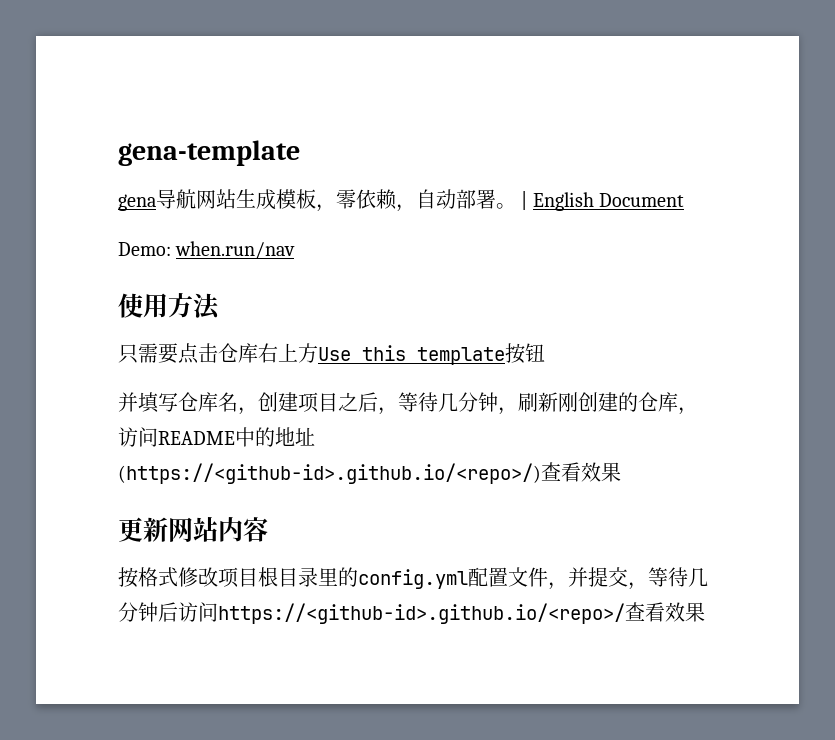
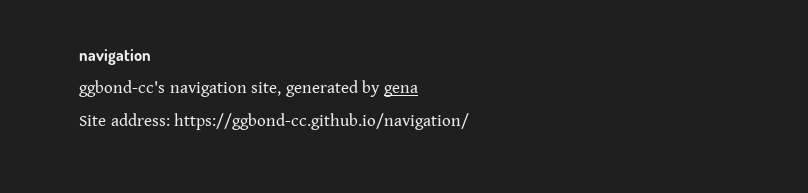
[118,140,300,166] [118,189,685,212] [118,241,296,259] [118,293,220,320] [118,343,545,365] [118,392,698,415] [118,427,315,447] [118,462,621,484] [118,517,268,542] [118,567,708,590] [118,602,705,624] gena-template // gena导航网站生成模板，零依赖，自动部署。 | English Document // Demo: when.run/nav // 使用方法 // 只需要点击仓库右上方Use this template按钮 // 并填写仓库名，创建项目之后，等待几分钟，刷新刚创建的仓库，访问README中的地址(https://<github-id>.github.io/<repo>/)查看效果 // 更新网站内容 // 按格式修改项目根目录里的config.yml配置文件，并提交，等待几分钟后访问https://<github-id>.github.io/<repo>/查看效果 -> [79,49,151,65] [79,80,418,97] [79,113,470,130] navigation // ggbond-cc's navigation site, generated by gena // Site address: https://ggbond-cc.github.io/navigation/

